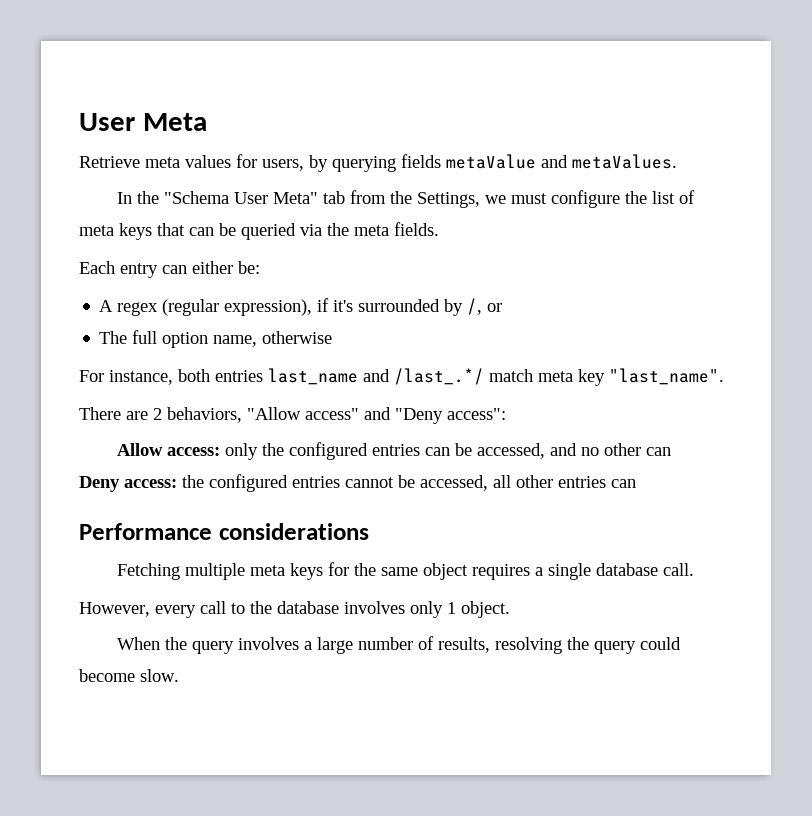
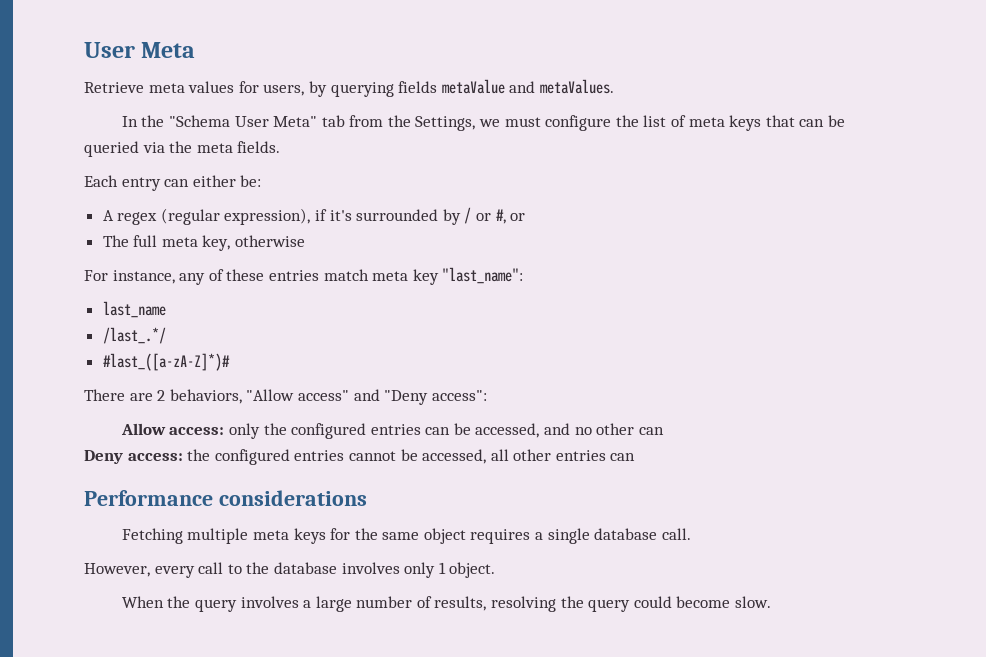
[467,298,483,315] /, -> [464,207,506,224] / or #,
[162,332,258,348] option name, -> [161,235,231,251] meta key,
[178,368,724,386] both entries last_name and /last_.*/ match meta key "last_name". -> [179,267,524,285] [102,301,166,318] [102,327,166,344] [102,353,230,371] any of these entries match meta key "last_name": // last_name // /last_.*/ // #last_([a-zA-Z]*)#

